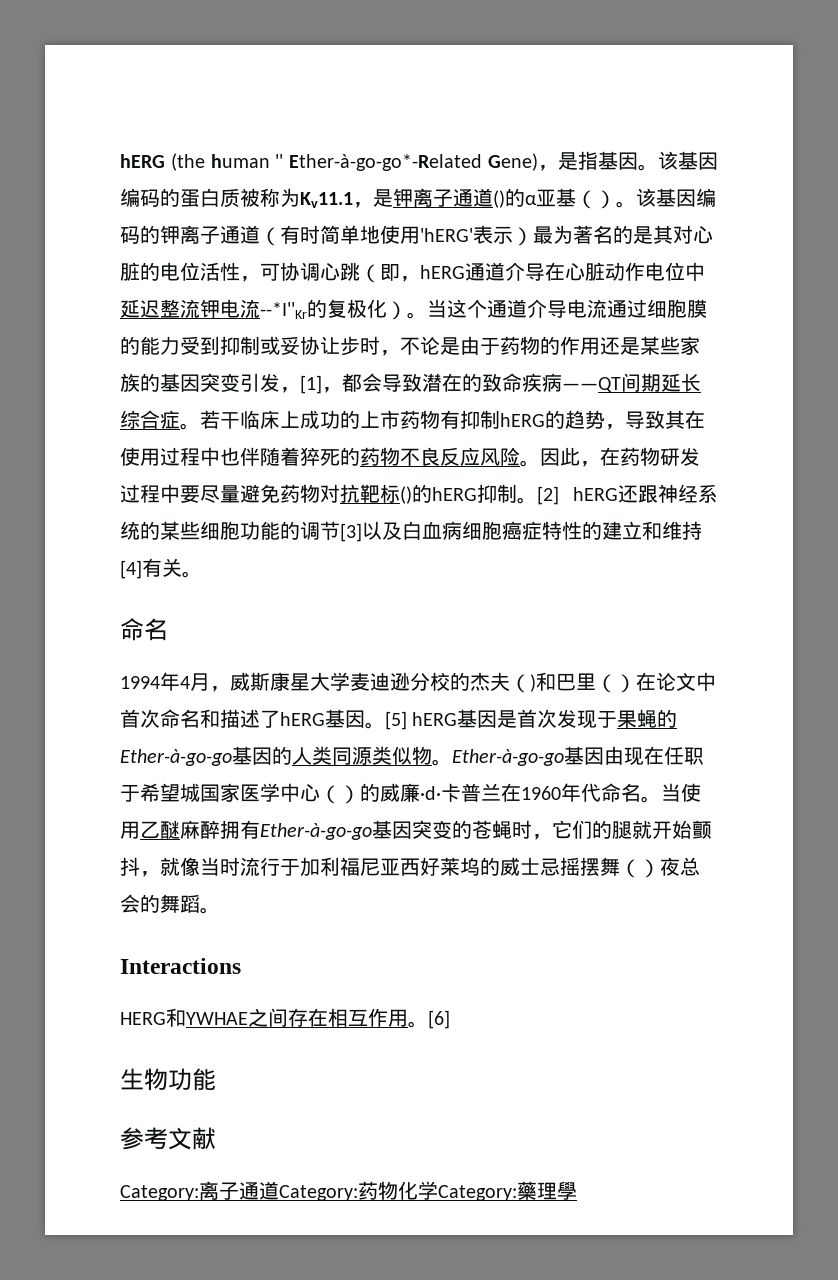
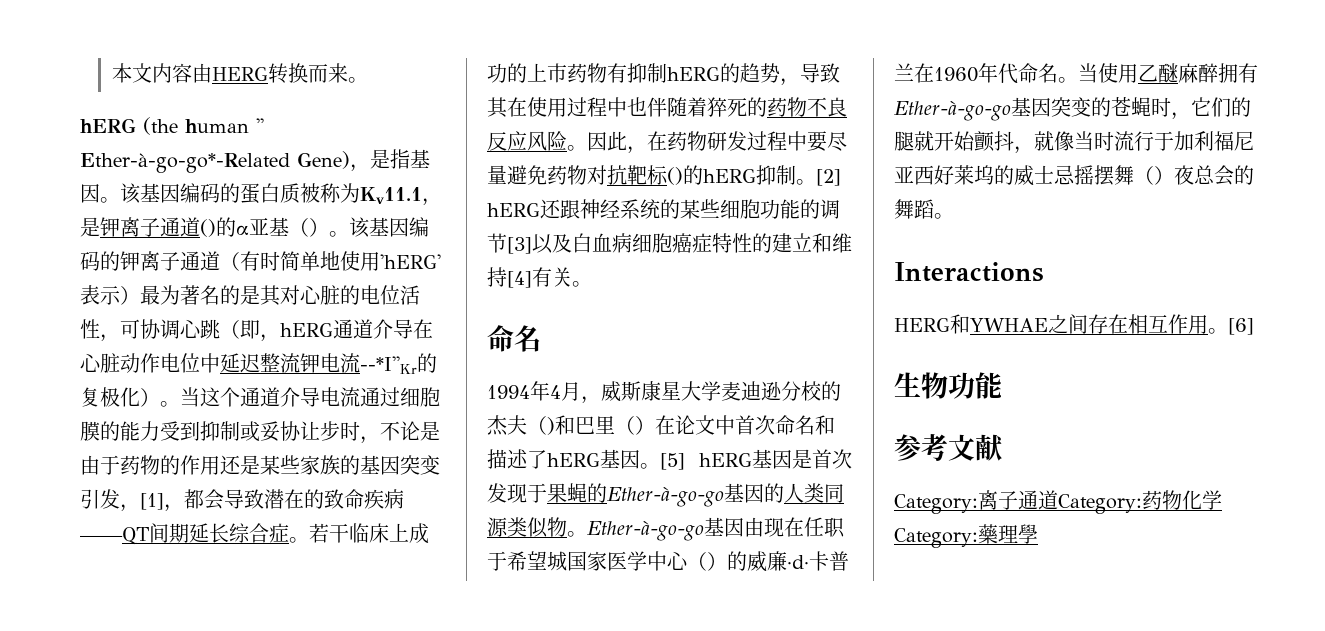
(120, 161) none -> [112,63,369,84] 本文内容由HERG转换而来。 //

